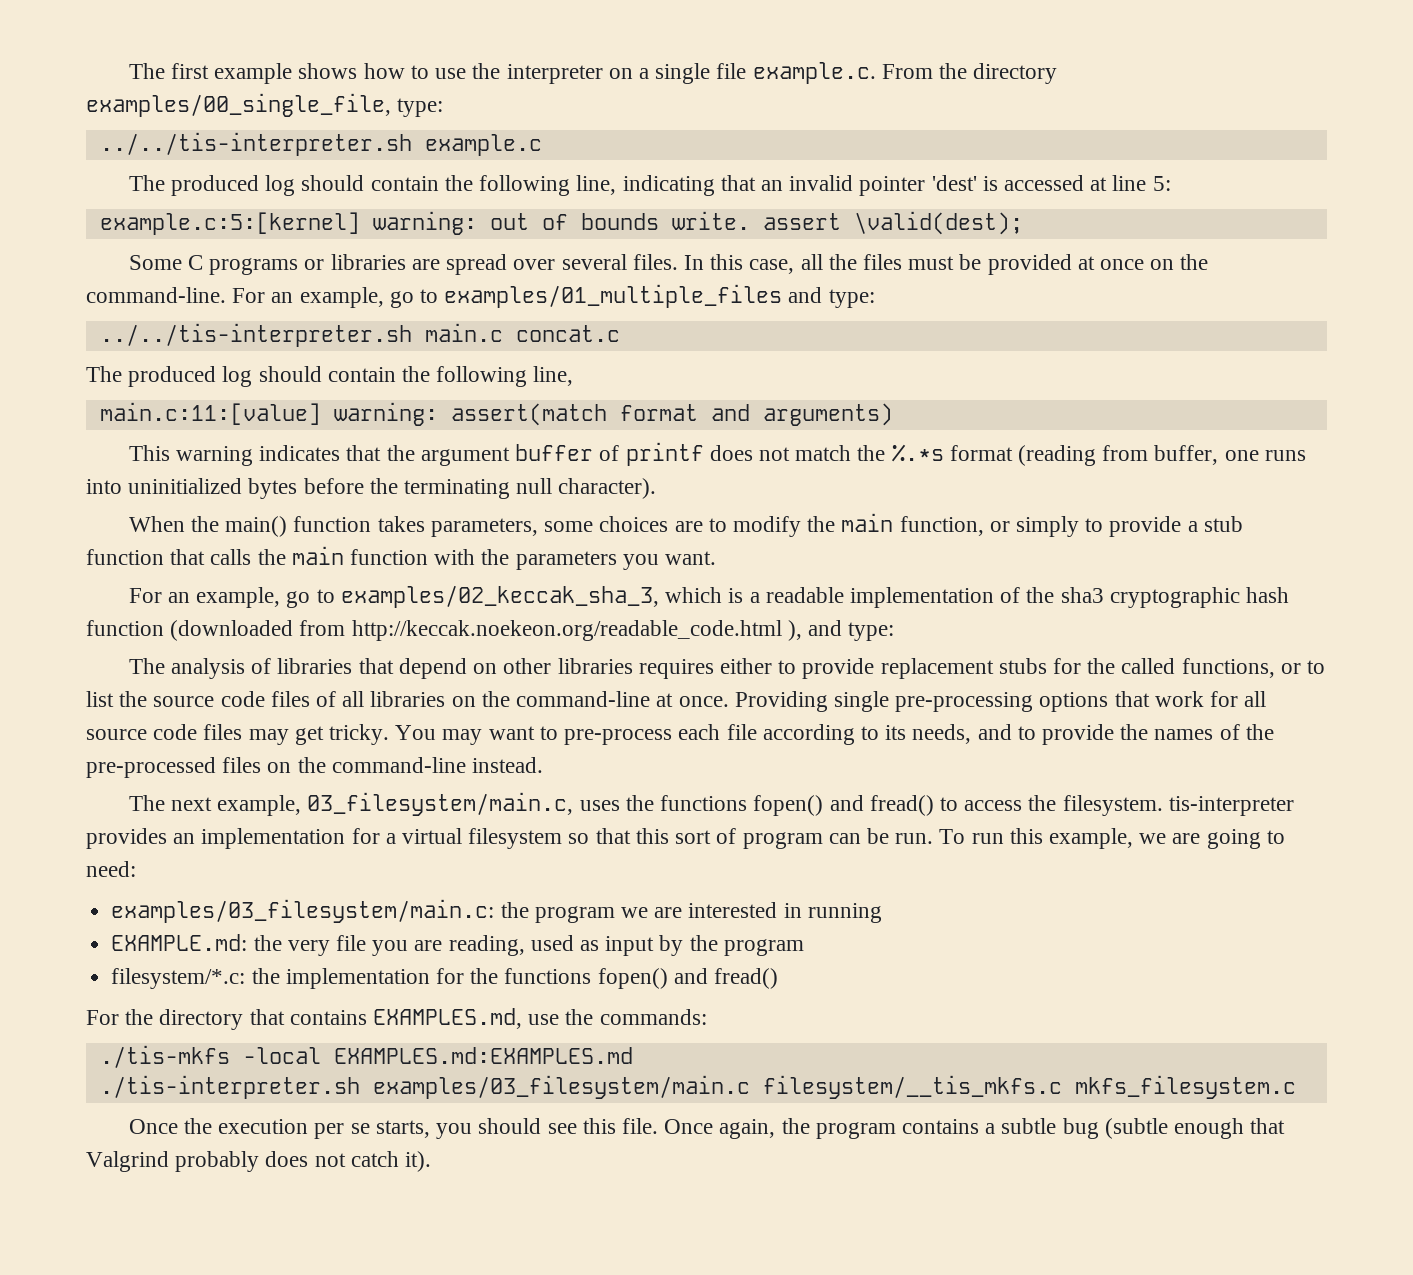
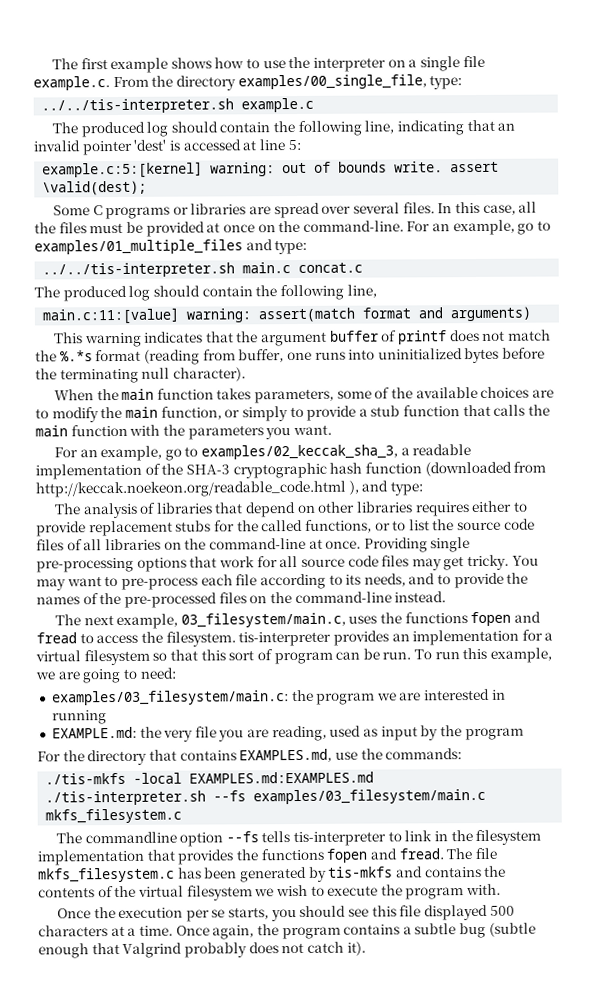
[225,516,288,537] main() -> [121,388,155,400] main
(594, 526) none -> [374,386,478,399] of the available
[665,587,744,603] which is -> (399, 452) none
[1060,587,1104,603] sha3 -> [185,464,230,475] SHA-3
[753,795,934,816] fopen() and fread() -> [470,611,542,627] [36,632,77,644] fopen and fread
[111,968,778,989] // filesystem/*.c: the implementation for the functions fopen() and fread() -> (524, 734) none
[372,1075,1296,1099] examples/03_filesystem/main.c filesystem/__tis_mkfs.c mkfs_filesystem.c -> [213,788,487,805] [45,808,183,824] [55,829,542,847] [37,847,497,866] [38,865,507,883] [38,883,502,901] --fs examples/03_filesystem/main.c mkfs_filesystem.c // The commandline option --fs tells tis-interpreter to link in the filesystem implementation that provides the functions fopen and fread. The file mkfs_filesystem.c has been generated by tis-mkfs and contains the contents of the virtual filesystem we wish to execute the program with.
[621,1118,658,1134] file. -> [399,904,515,921] [38,925,173,937] file displayed 500 characters at a time.

